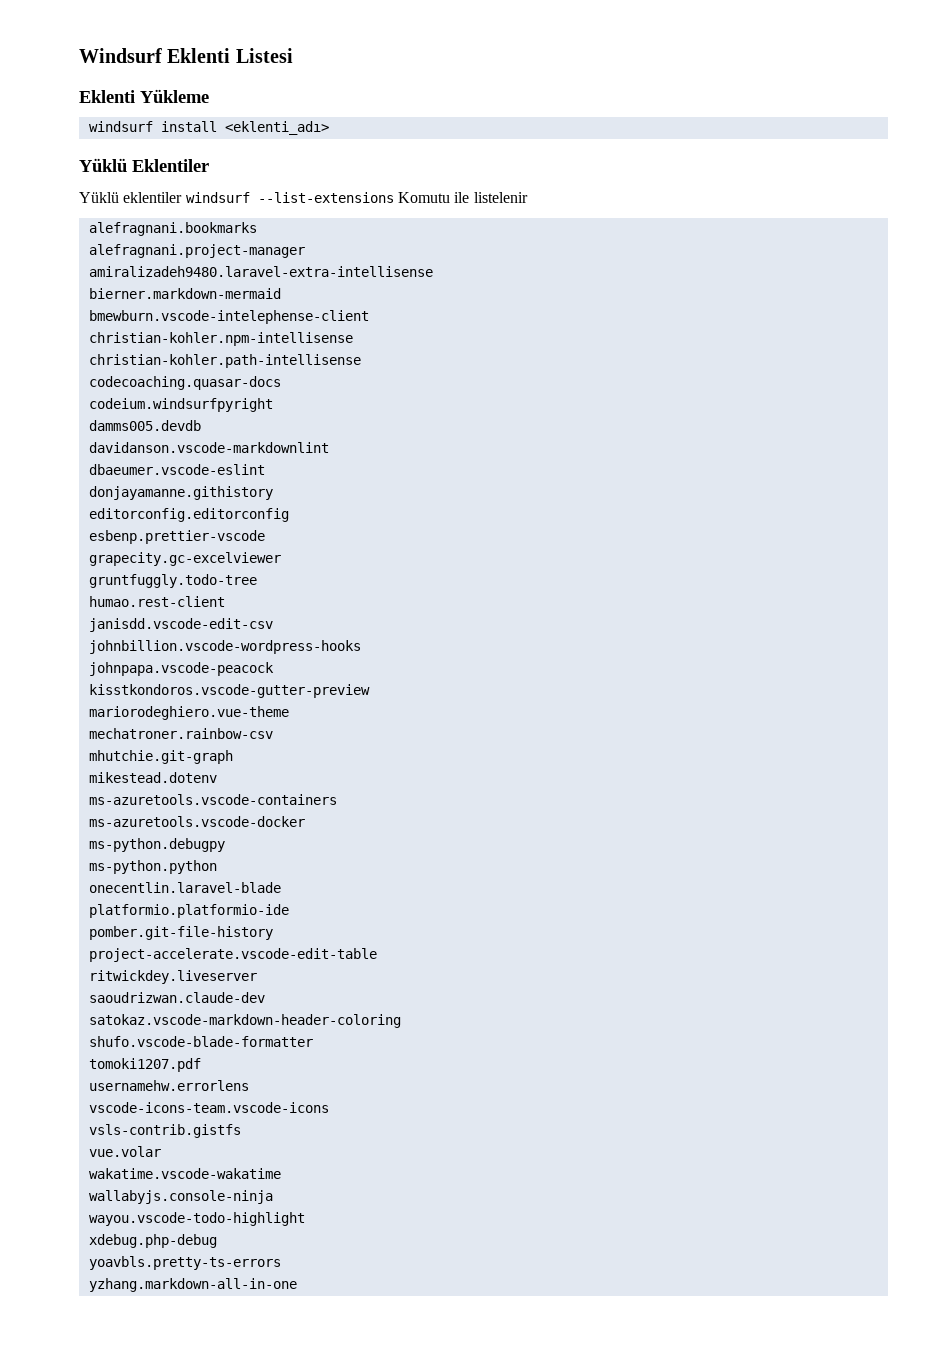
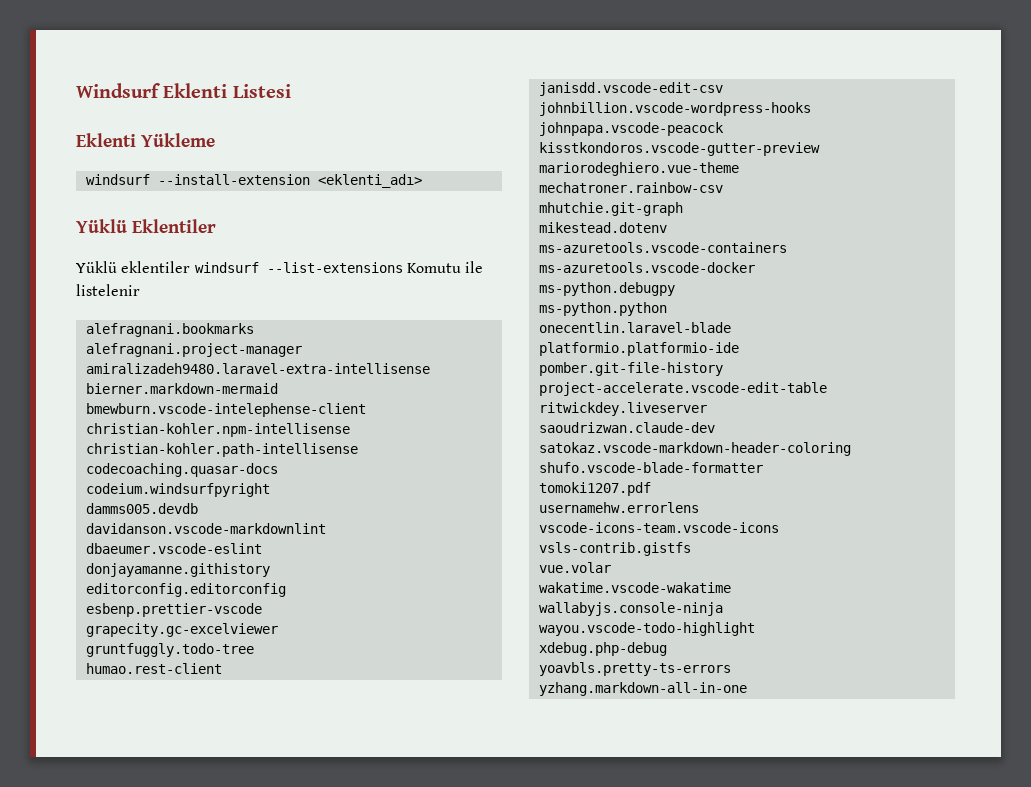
[160,121,217,132] install -> [157,174,310,185] --install-extension

